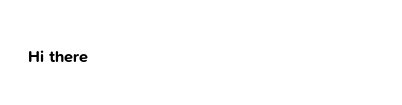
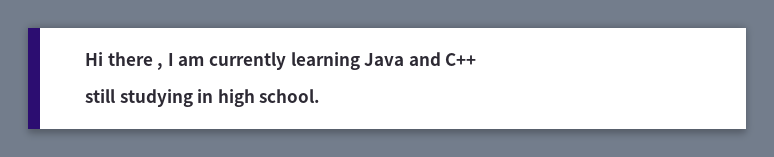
(88, 57) none -> [157,52,477,70] [85,89,321,107] , I am currently learning Java and C++ // still studying in high school.

